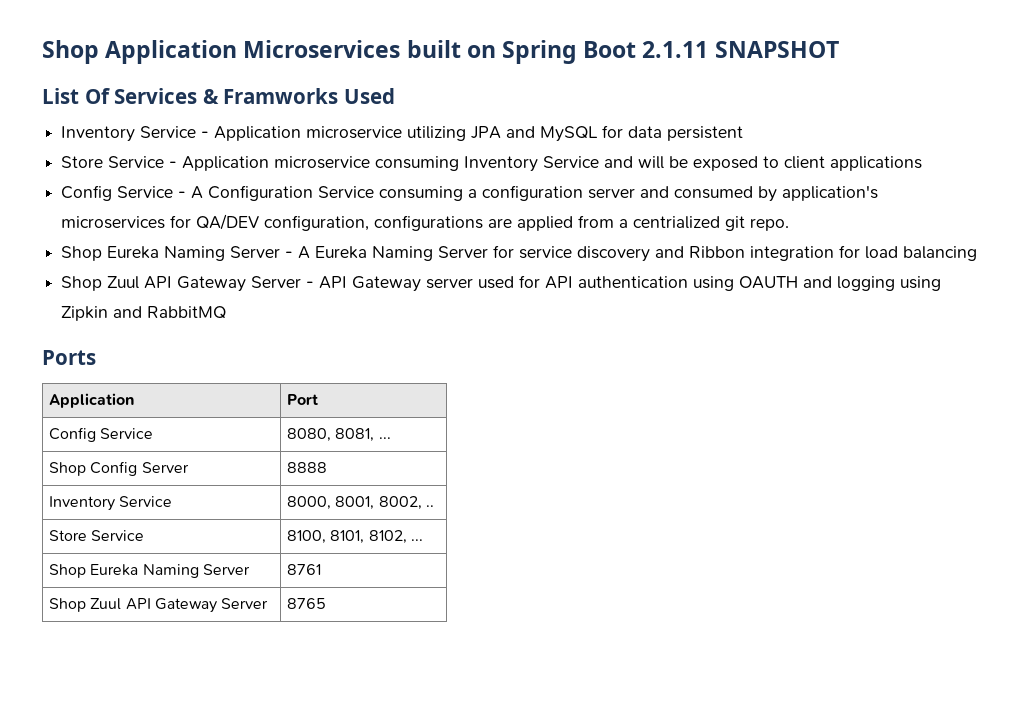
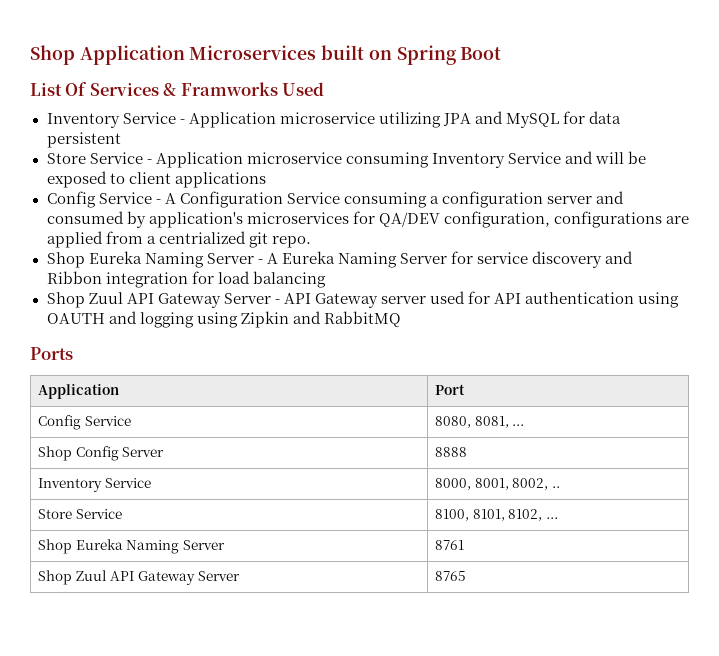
[642,41,839,58] 2.1.11 SNAPSHOT -> (502, 53) none

